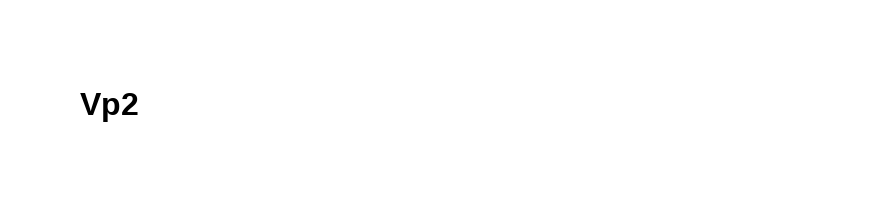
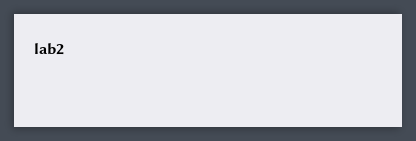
[80,93,139,122] Vp2 -> [34,43,64,55] lab2

